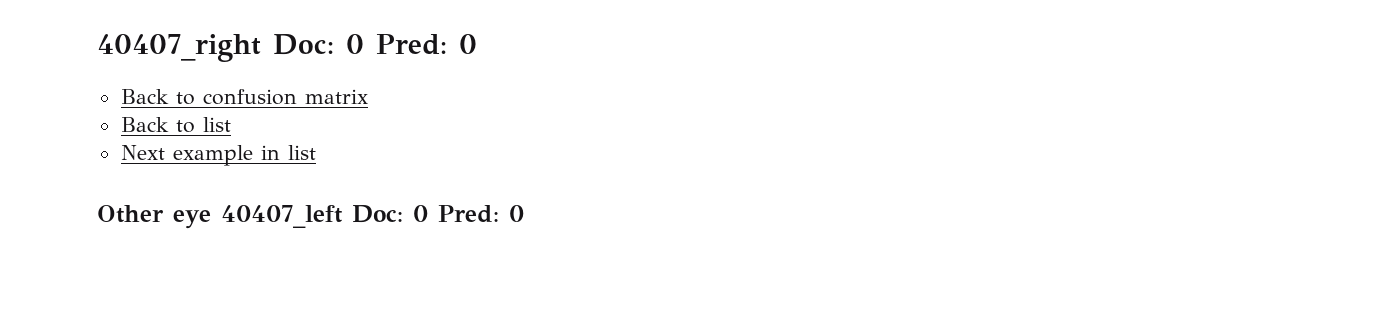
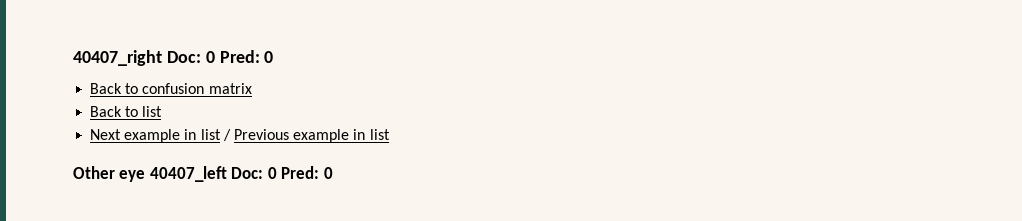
(316, 152) none -> [222,129,390,143] / Previous example in list

